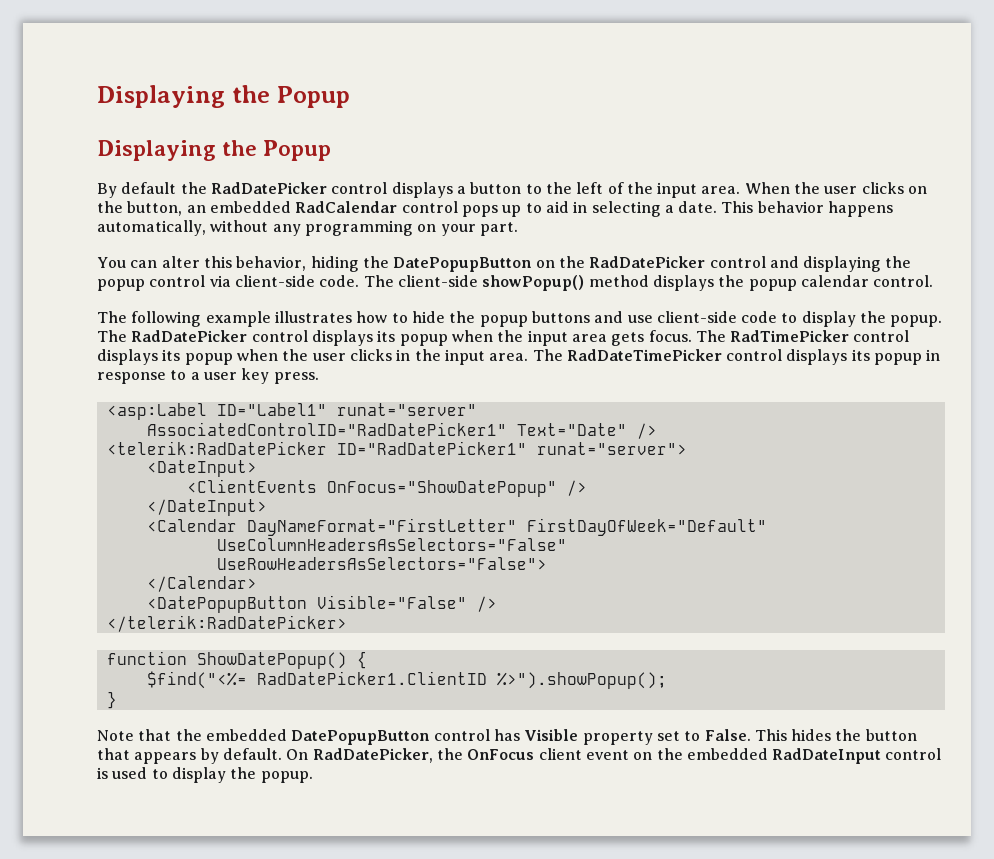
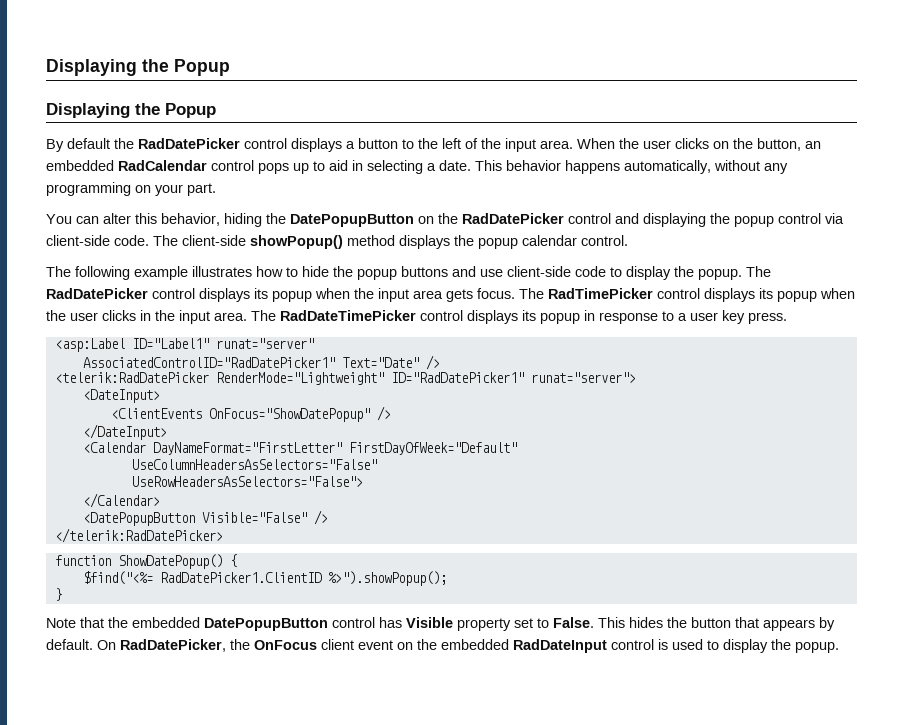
(327, 448) none -> [215,372,384,385] RenderMode="Lightweight"

